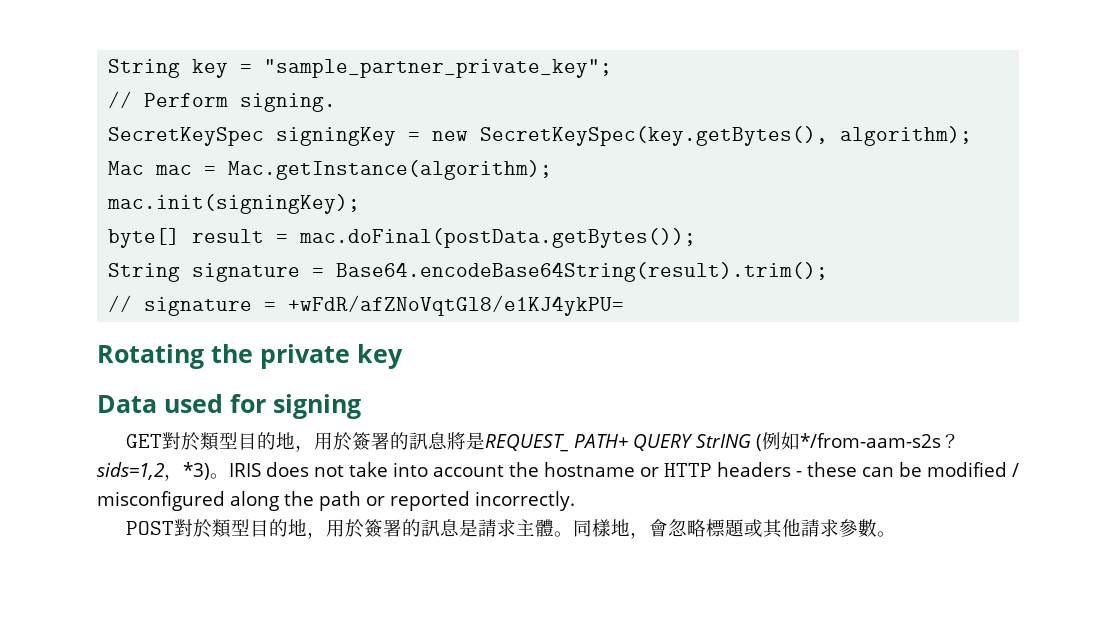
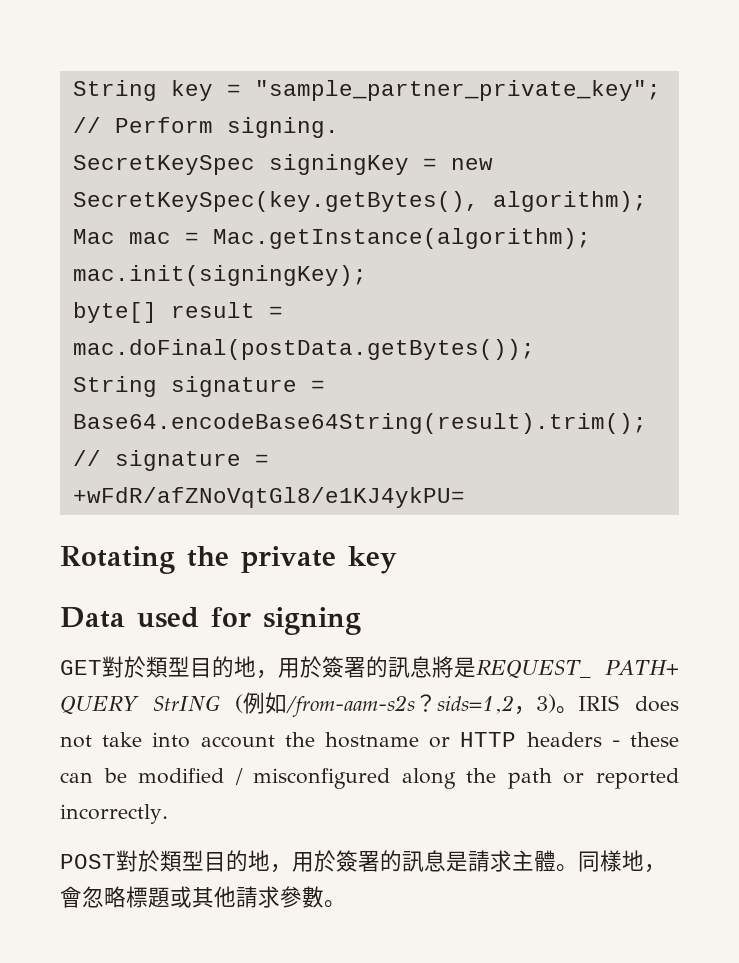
[800,433,942,448] */from-aam-s2s -> [286,695,416,717] /from-aam-s2s
[183,462,210,480] *3) -> [536,694,557,713] 3)

